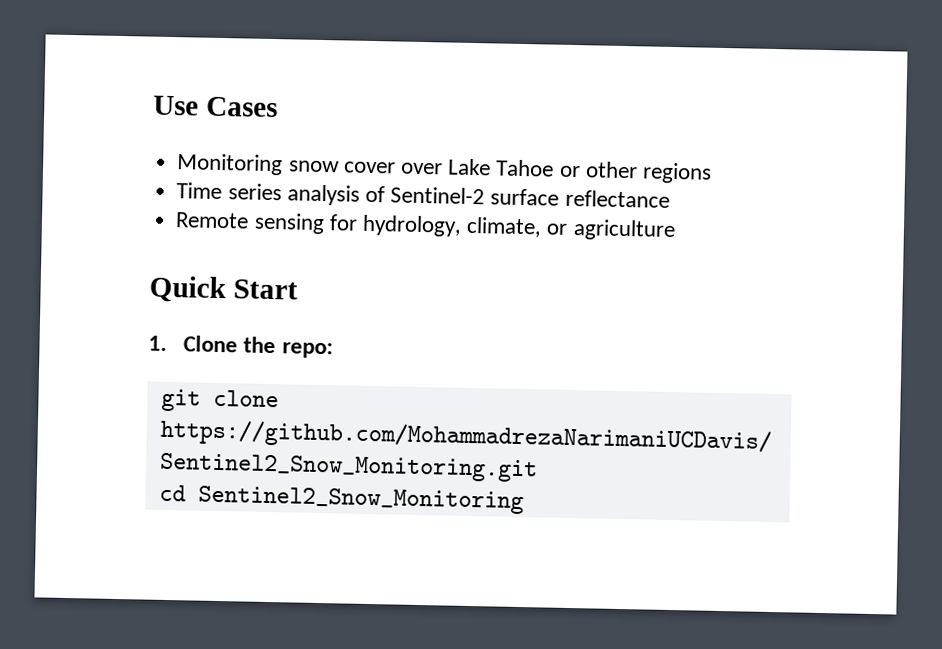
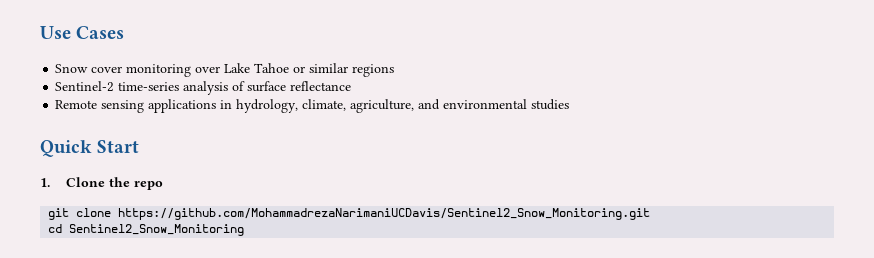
[176,153,396,176] Monitoring snow cover -> [55,64,192,77] Snow cover monitoring
[584,161,638,179] other -> [309,63,349,73] similar
[176,182,282,201] Time series -> [55,81,180,92] Sentinel‑2 time‑series
[390,186,486,205] Sentinel-2 -> (246, 86) none
[328,214,676,242] for hydrology, climate, or agriculture -> [148,99,570,113] applications in hydrology, climate, agriculture, and environmental studies
[281,342,333,359] repo: -> [133,181,163,190] repo

